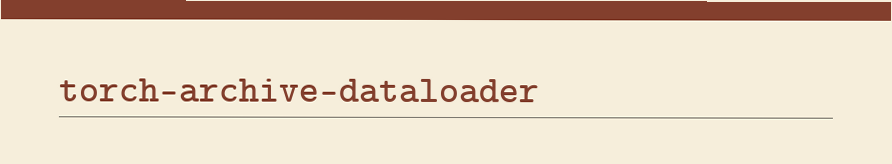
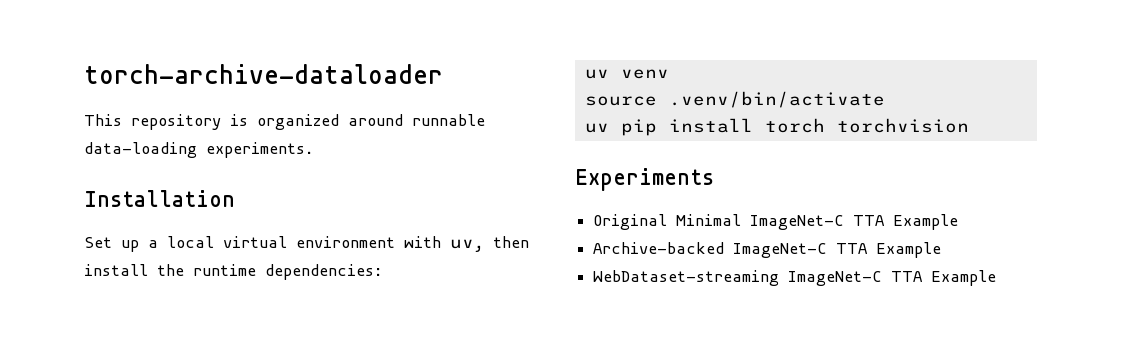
(540, 91) none -> [84,114,485,130] [84,142,314,158] [84,190,235,207] [84,236,529,252] [84,264,383,280] [584,69,669,79] [584,91,885,108] [584,118,969,136] [575,168,714,191] [593,214,959,230] [593,242,942,258] [593,270,997,286] // This repository is organized around runnable data-loading experiments. // Installation // Set up a local virtual environment with uv, then install the runtime dependencies: // uv venv // source .venv/bin/activate // uv pip install torch torchvision // Experiments // Original Minimal ImageNet-C TTA Example // Archive-backed ImageNet-C TTA Example // WebDataset-streaming ImageNet-C TTA Example

